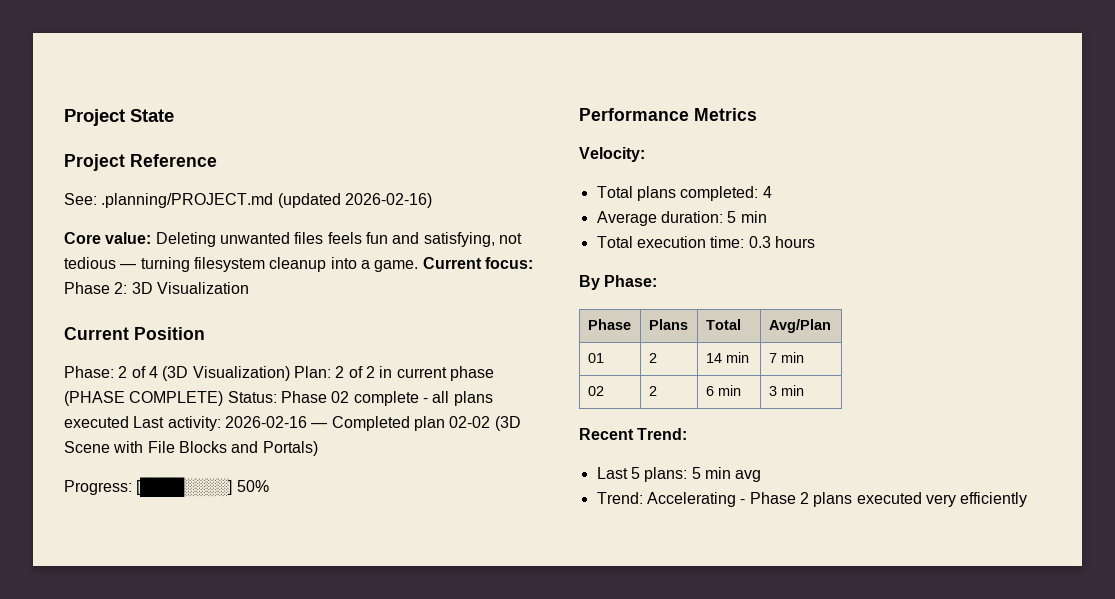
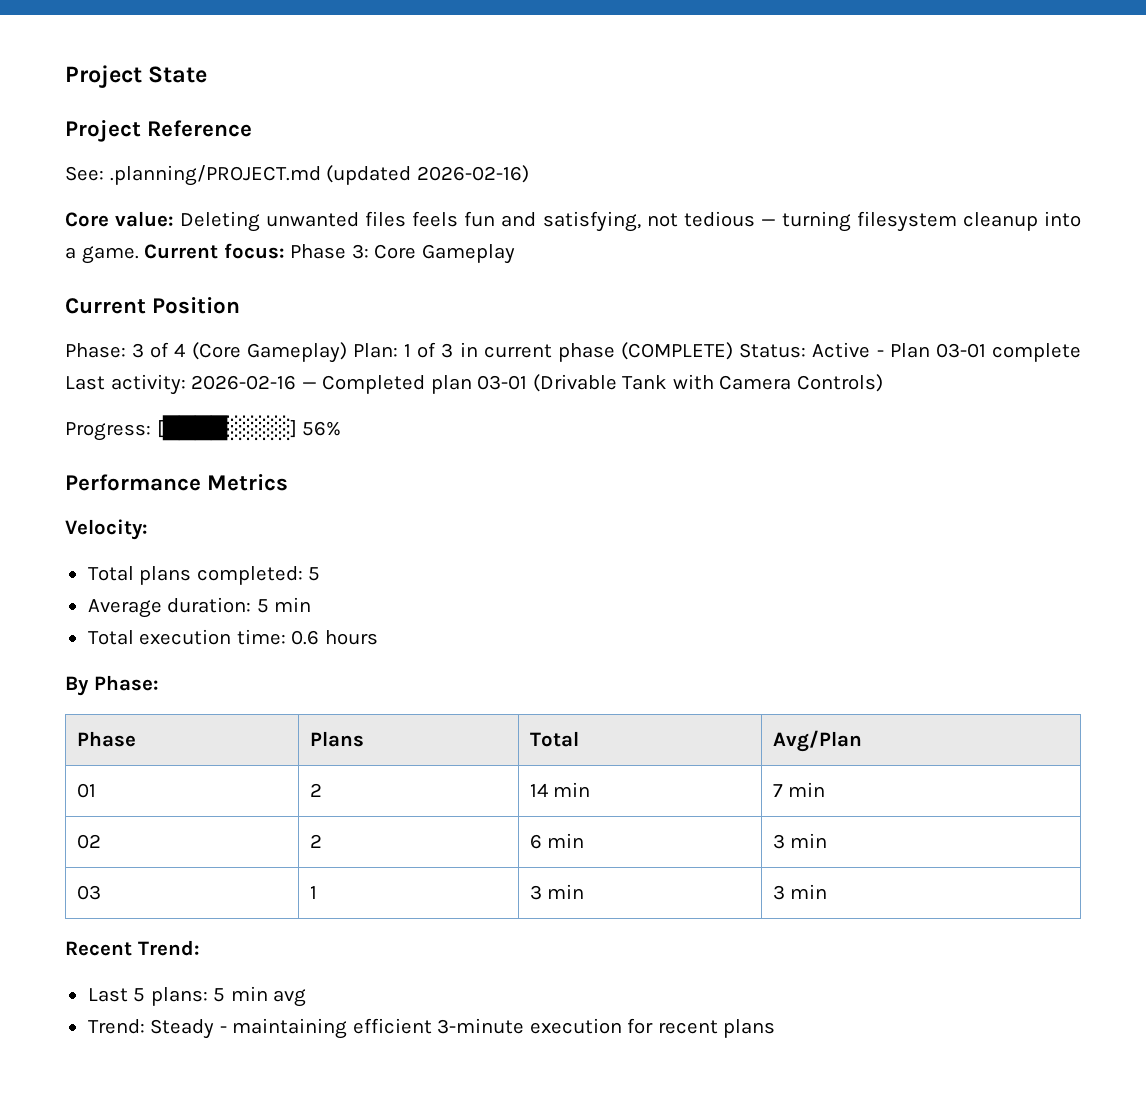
[114,282,249,294] 2: 3D Visualization -> [351,244,515,264] 3: Core Gameplay
[118,366,128,378] 2 -> [132,343,145,358] 3
[162,366,494,381] [64,391,493,406] [64,416,129,428] (3D Visualization) Plan: 2 of 2 in current phase (PHASE COMPLETE) Status: Phase 02 complete - all plans executed -> [191,342,1081,363] (Core Gameplay) Plan: 1 of 3 in current phase (COMPLETE) Status: Active - Plan 03-01 complete
[449,416,521,431] [64,441,318,456] 02-02 (3D Scene with File Blocks and Portals) -> [477,374,883,392] 03-01 (Drivable Tank with Camera Controls)
[236,480,269,492] 50% -> [302,421,342,436] 56%
[762,186,772,198] 4 -> [308,567,321,581] 5
[748,236,771,248] 0.3 -> [291,630,320,645] 0.6
(804, 390) none -> [76,885,101,900] [309,886,317,899] [529,884,585,900] [772,884,828,900] // 03 | 1 | 3 min | 3 min
[646,492,1028,507] Accelerating - Phase 2 plans executed very efficiently -> [150,1018,776,1039] Steady - maintaining efficient 3-minute execution for recent plans

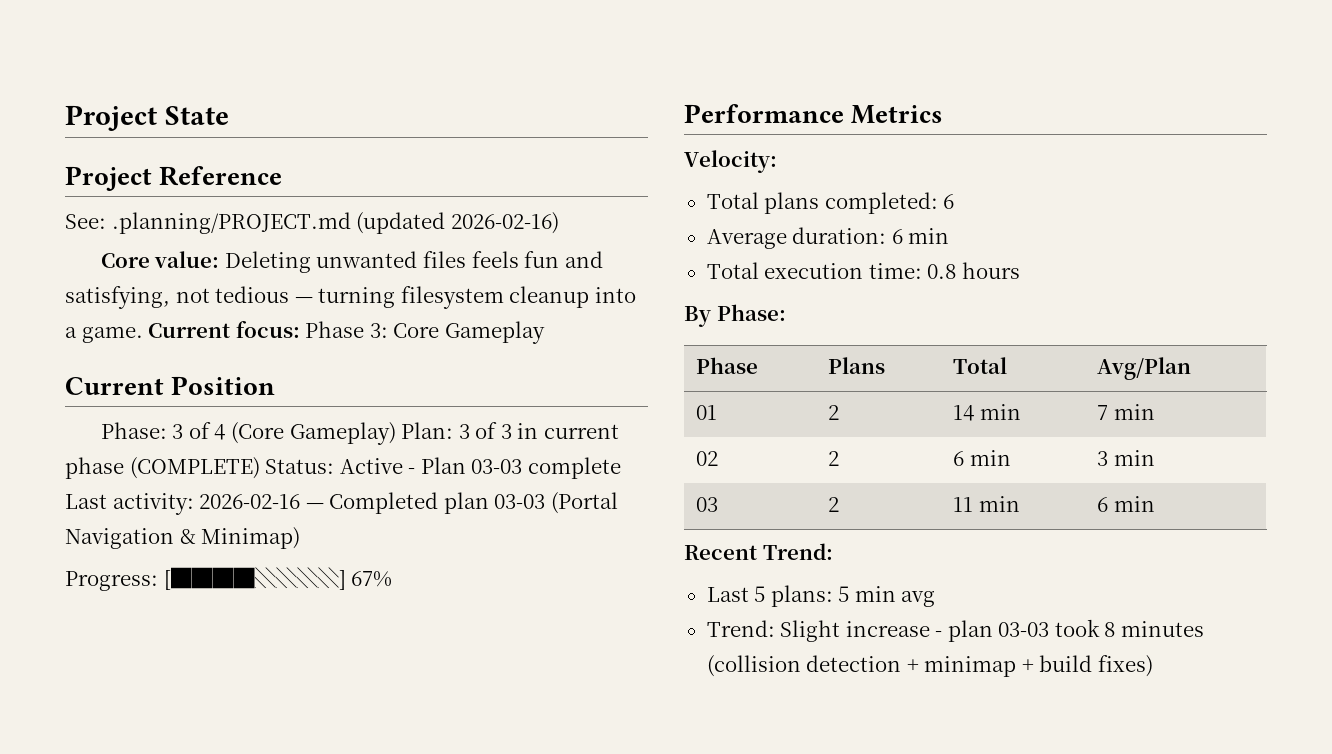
[404,344,412,357] 1 -> [458,424,470,439] 3
[935,343,986,358] 03-01 -> [471,459,523,474] 03-03
[477,374,883,392] 03-01 (Drivable Tank with Camera Controls) -> [494,492,618,514] [65,527,301,549] 03-03 (Portal Navigation & Minimap)
[302,421,342,436] 56% -> [351,571,393,587] 67%
[308,567,321,581] 5 -> [943,194,955,209] 6
[256,599,269,613] 5 -> [891,229,903,244] 6
[291,630,320,645] 0.6 -> [927,264,957,279] 0.8
[309,886,317,899] [529,884,585,900] [772,885,785,900] 1 | 3 min | 3 -> [828,497,840,512] [953,496,1020,512] [1097,497,1109,512] 2 | 11 min | 6
[150,1018,776,1039] Steady - maintaining efficient 3-minute execution for recent plans -> [780,619,1204,642] [706,655,1153,677] Slight increase - plan 03-03 took 8 minutes (collision detection + minimap + build fixes)

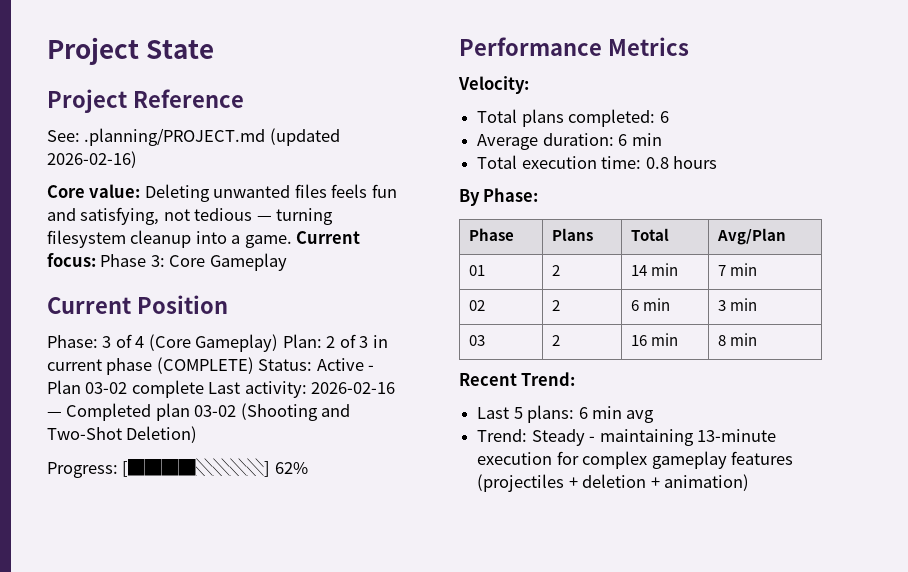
[458,424,470,439] 3 -> [326,336,336,348] 2
[471,459,523,474] 03-03 -> [85,382,128,394] 03-02
[494,492,618,514] [65,527,301,549] 03-03 (Portal Navigation & Minimap) -> [194,403,351,421] [47,426,198,443] 03-02 (Shooting and Two-Shot Deletion)
[351,571,393,587] 67% -> [274,462,308,474] 62%
[953,496,1020,512] [1097,497,1109,512] 11 min | 6 -> [631,333,679,346] [718,335,727,346] 16 min | 8
[838,586,850,602] 5 -> [578,407,588,419] 6
[780,619,1204,642] [706,655,1153,677] Slight increase - plan 03-03 took 8 minutes (collision detection + minimap + build fixes) -> [531,429,776,446] [477,451,793,469] [477,474,749,492] Steady - maintaining 13-minute execution for complex gameplay features (projectiles + deletion + animation)

